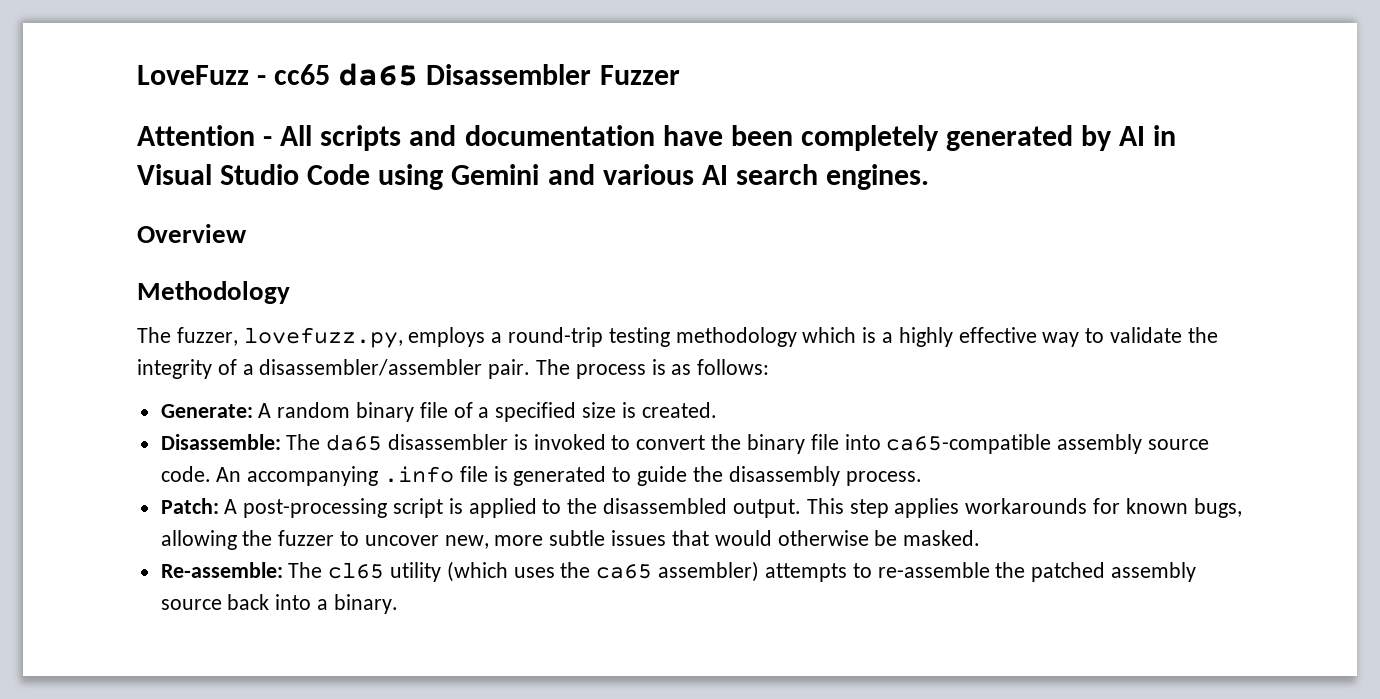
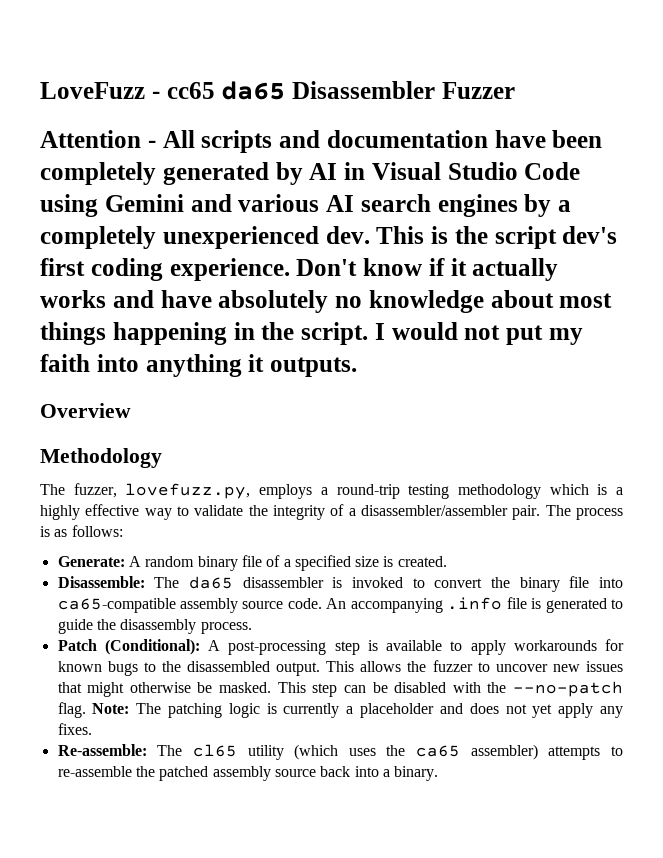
[825,164,929,190] engines. -> [437,194,571,217] [40,226,618,249] [40,258,559,281] [40,290,613,313] [40,322,583,345] [40,354,357,377] engines by a completely unexperienced dev. This is the script dev's first coding experience. Don't know if it actually works and have absolutely no knowledge about most things happening in the script. I would not put my faith into anything it outputs.
[160,498,537,518] Patch: A post-processing script is applied -> [57,639,625,655] [57,661,138,676] Patch (Conditional): A post-processing step is available to apply workarounds for known bugs
[849,498,1242,518] [160,530,237,550] step applies workarounds for known bugs, allowing -> [360,661,402,672] allows
[444,530,606,549] new, more subtle -> [552,664,580,672] new
[714,530,772,546] would -> [87,682,125,697] might
(981, 538) none -> [277,681,623,697] [57,702,623,718] [57,723,92,735] This step can be disabled with the --no-patch flag. Note: The patching logic is currently a placeholder and does not yet apply any fixes.

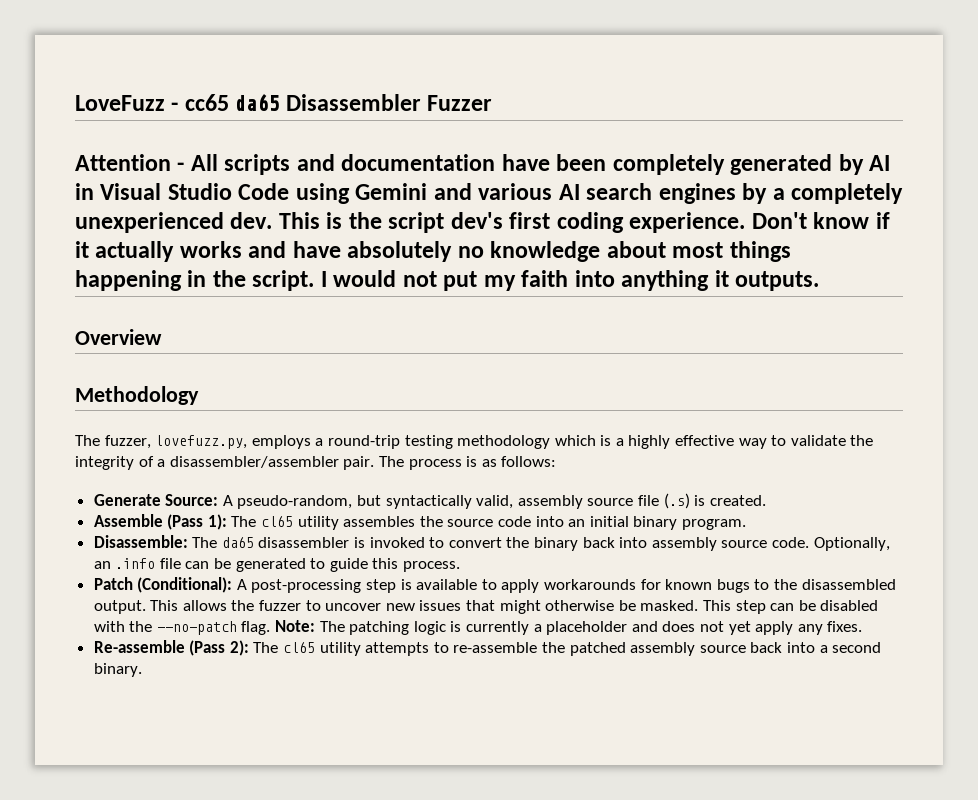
[57,555,447,571] Generate: A random binary file of a specified size is created. -> [93,493,766,509] [93,514,746,530] Generate Source: A pseudo-random, but syntactically valid, assembly source file (.s) is created. // Assemble (Pass 1): The cl65 utility assembles the source code into an initial binary program.
[569,576,623,588] [57,597,542,613] file into ca65-compatible assembly source code. An accompanying .info file is -> [582,537,890,551] [93,558,232,569] back into assembly source code. Optionally, an .info file can be
[96,619,197,634] the disassembly -> [372,558,399,569] this
[57,744,538,760] Re-assemble: The cl65 utility (which uses the ca65 assembler) -> [93,640,361,656] Re-assemble (Pass 2): The cl65 utility
(390, 773) none -> [832,642,882,653] second

